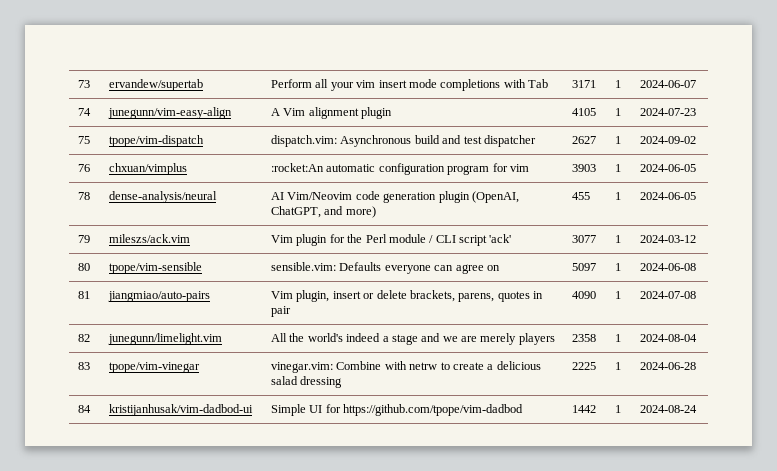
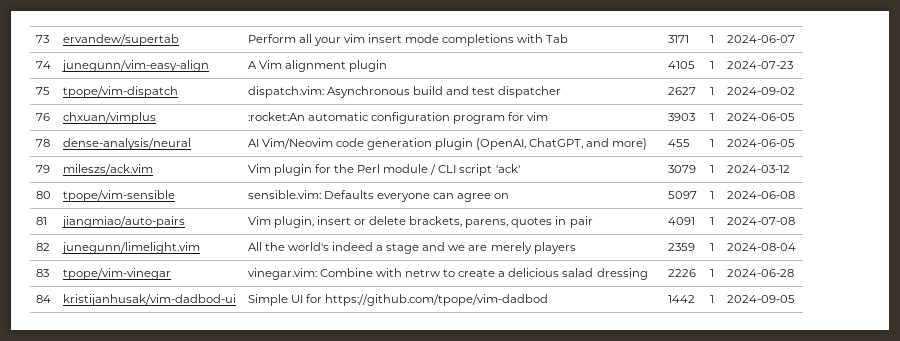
[572,235,597,243] 3077 -> [667,165,696,173] 3079
[572,291,597,299] 4090 -> [667,217,695,225] 4091
[572,334,597,342] 2358 -> [667,243,695,251] 2359
[572,362,597,370] 2225 -> [667,269,696,277] 2226
[640,405,698,413] 2024-08-24 -> [726,295,795,303] 2024-09-05

